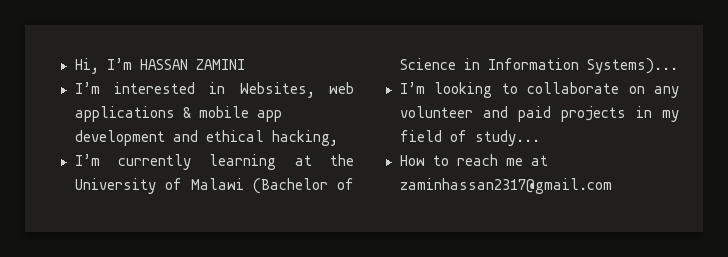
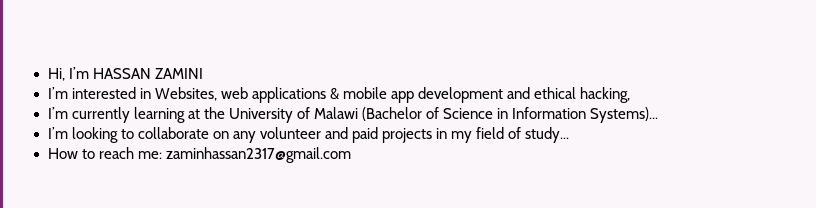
[505,155,548,166] me at -> [137,151,162,159] me:

